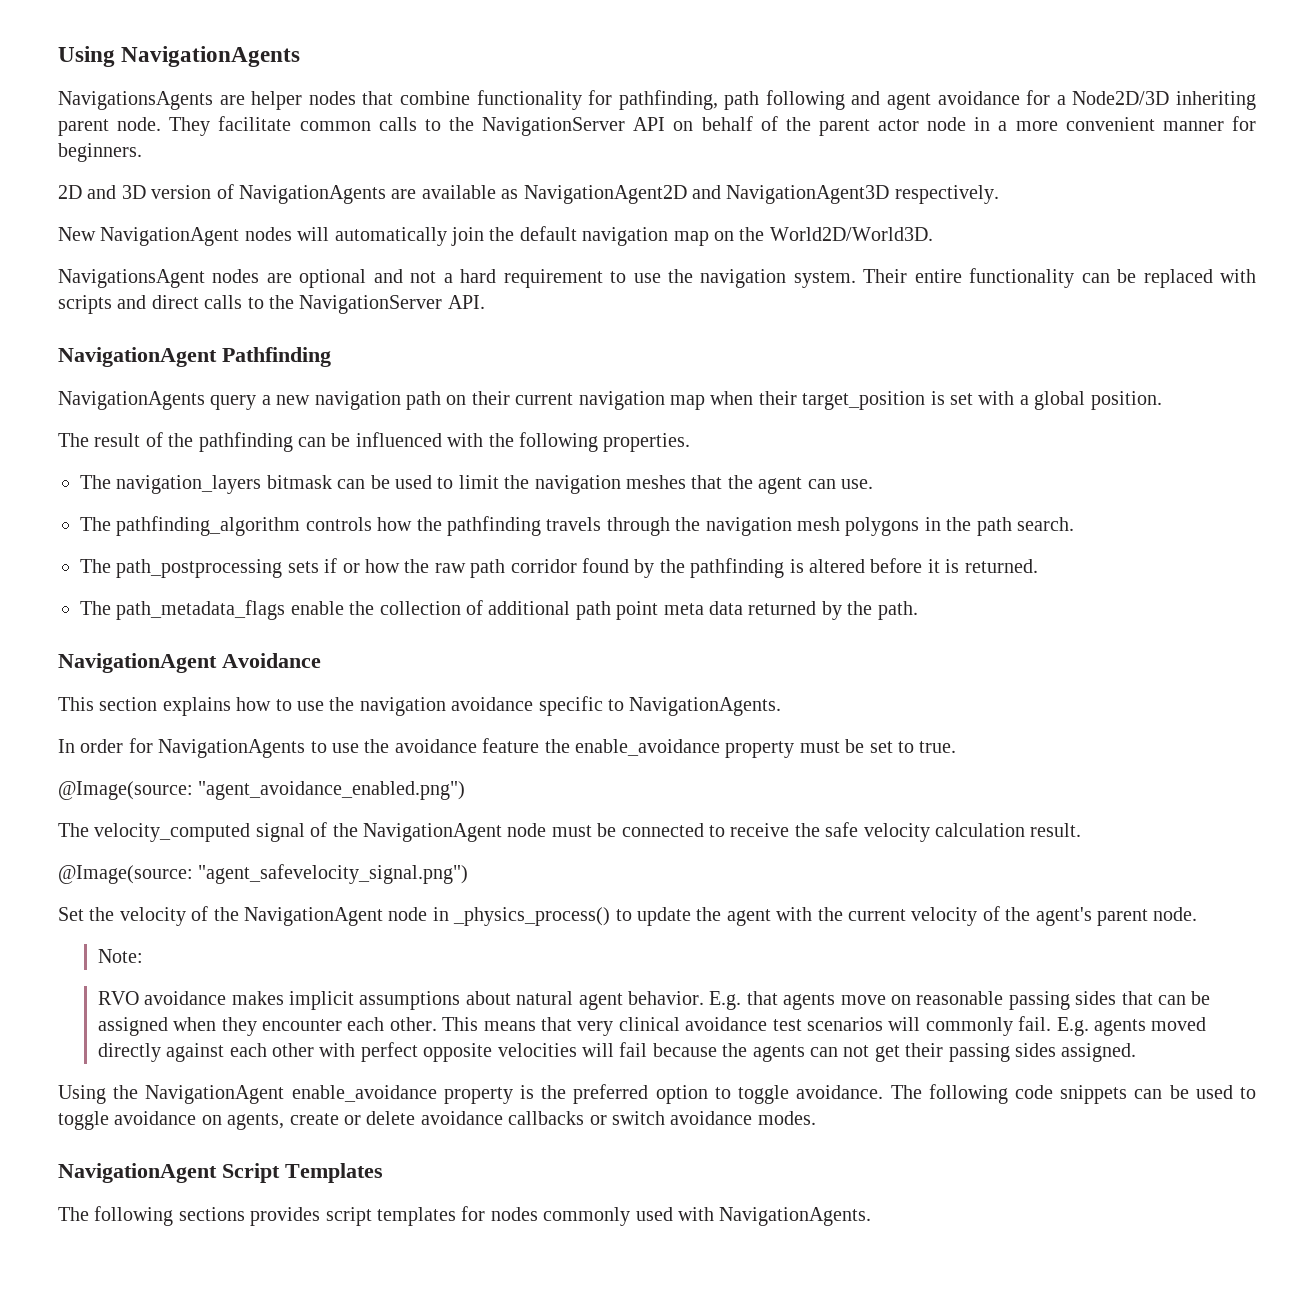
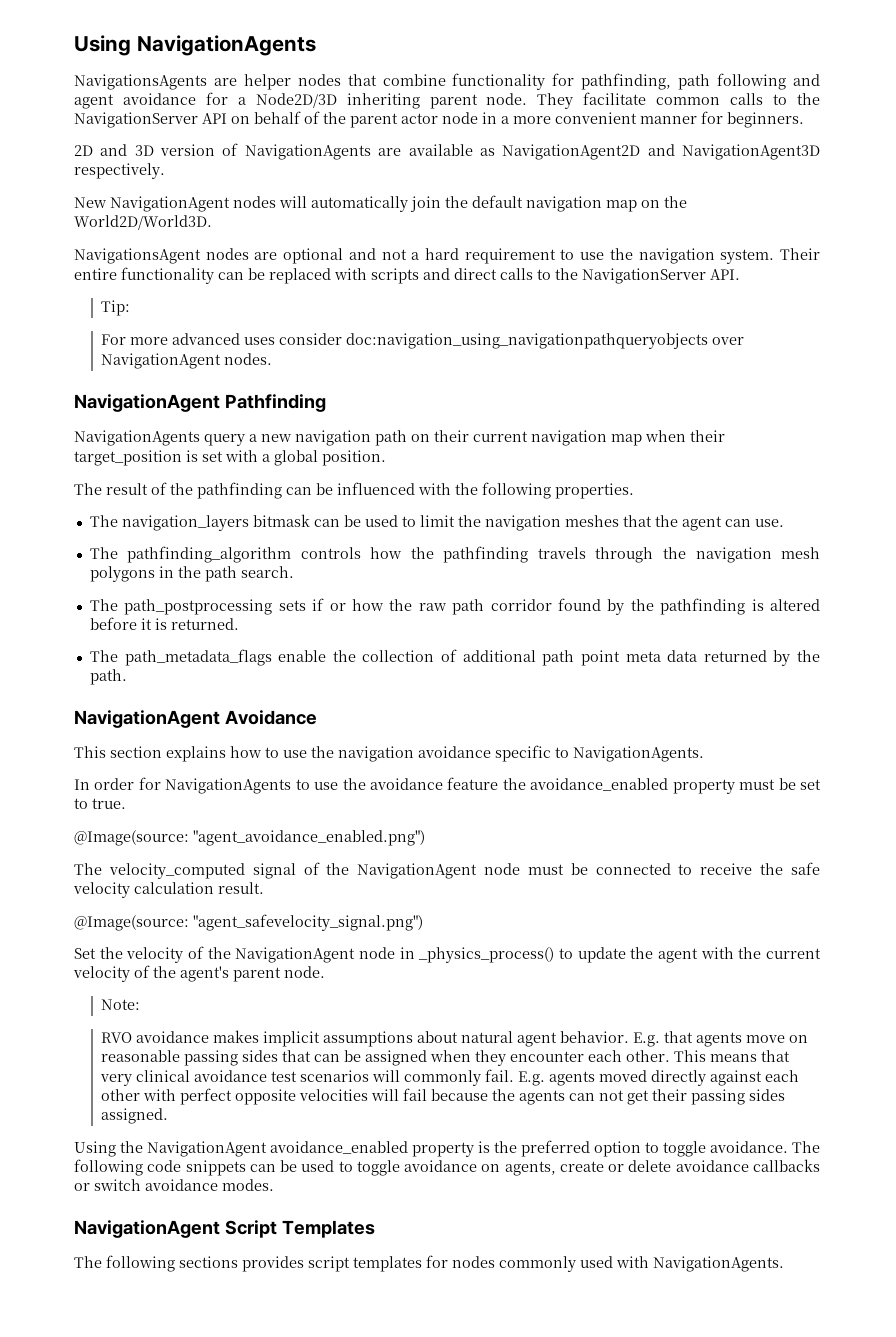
(485, 302) none -> [101,300,131,316] [101,333,745,349] [101,353,273,369] // Tip: // For more advanced uses consider doc:navigation_using_navigationpathqueryobjects over NavigationAgent nodes.
[574,739,720,756] enable_avoidance -> [530,778,669,791] avoidance_enabled
[291,1085,437,1102] enable_avoidance -> [270,1141,408,1154] avoidance_enabled

